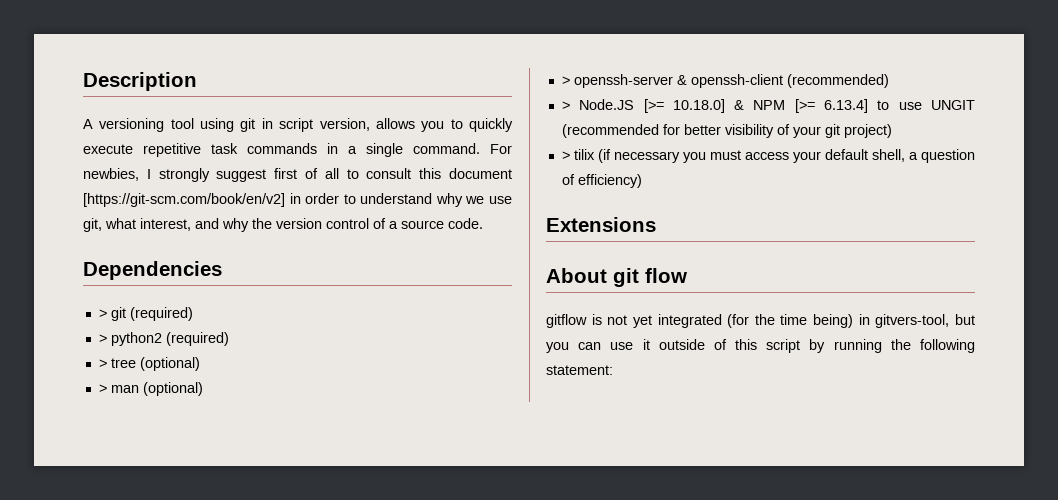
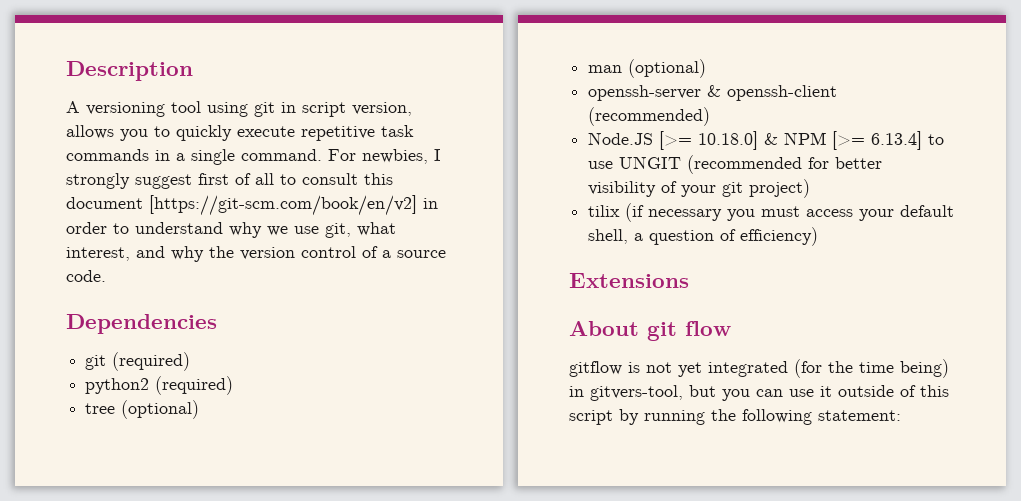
[98,309,107,318] > -> (217, 324) none
[98,334,107,343] > -> (191, 361) none
[98,359,107,368] > -> (234, 385) none
[98,384,107,393] > -> (200, 409) none
[561,76,570,85] > -> (707, 68) none
[561,101,570,110] > -> (711, 116) none
[561,151,570,160] > -> (811, 188) none

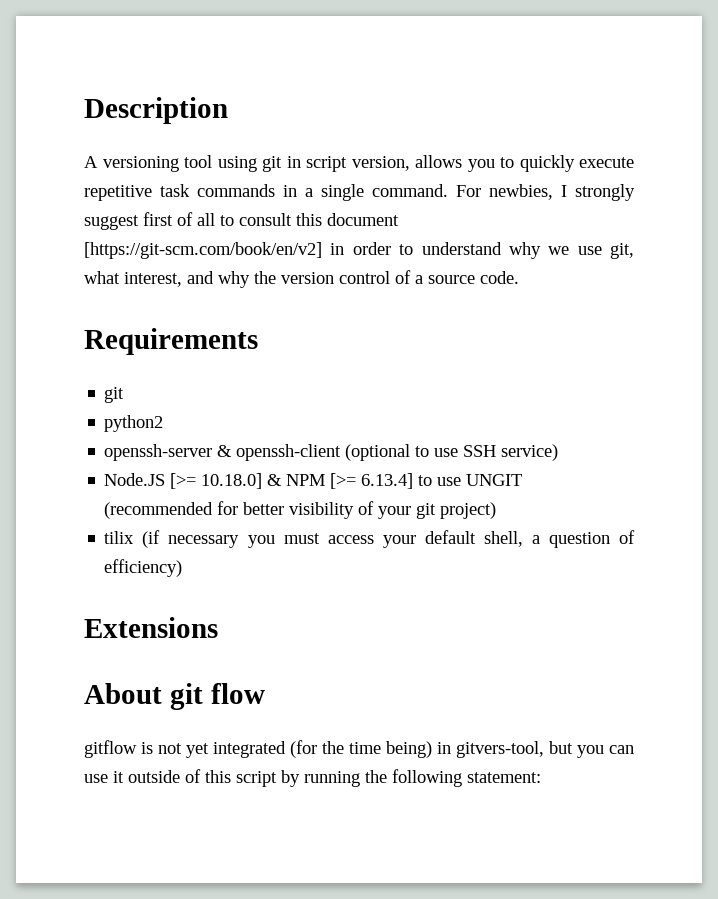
[66,314,217,334] [85,352,191,371] Dependencies // git (required) -> [84,328,258,355] [104,387,125,403] Requirements // git
[155,376,234,395] [85,400,200,419] [588,59,707,78] [588,85,838,101] [588,107,711,126] (required) // tree (optional) // man (optional) // openssh-server & openssh-client (recommended) -> [104,444,559,461] // openssh-server & openssh-client (optional to use SSH service)

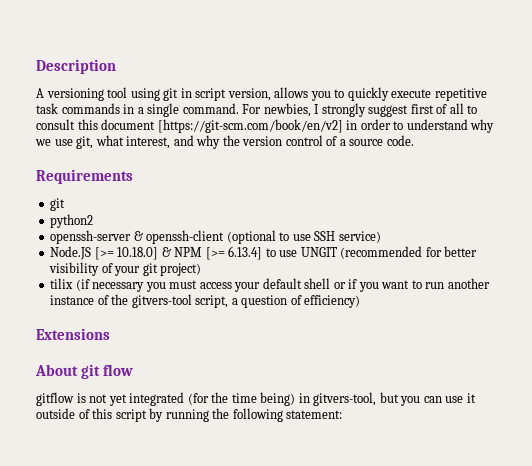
[483,531,523,547] shell, -> [304,278,490,292] [50,294,229,308] shell or if you want to run another instance of the gitvers-tool script,

